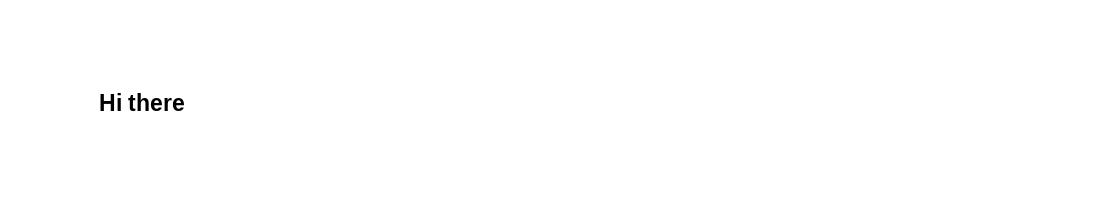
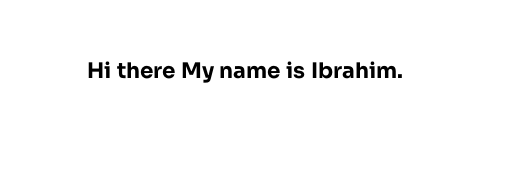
(186, 102) none -> [180,61,404,83] My name is Ibrahim.

